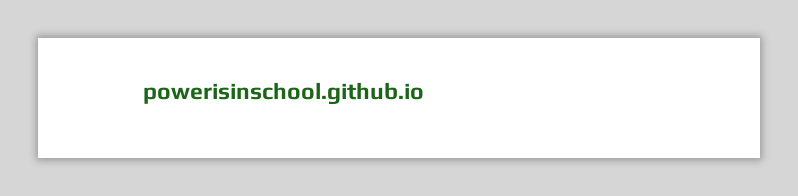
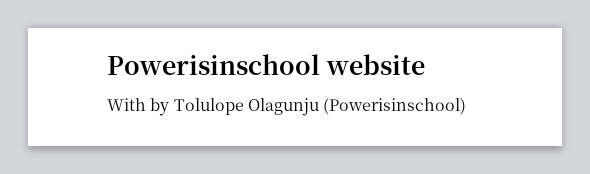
[143,82,424,105] powerisinschool.github.io -> [107,54,425,75] [107,98,467,116] Powerisinschool website // With by Tolulope Olagunju (Powerisinschool)

